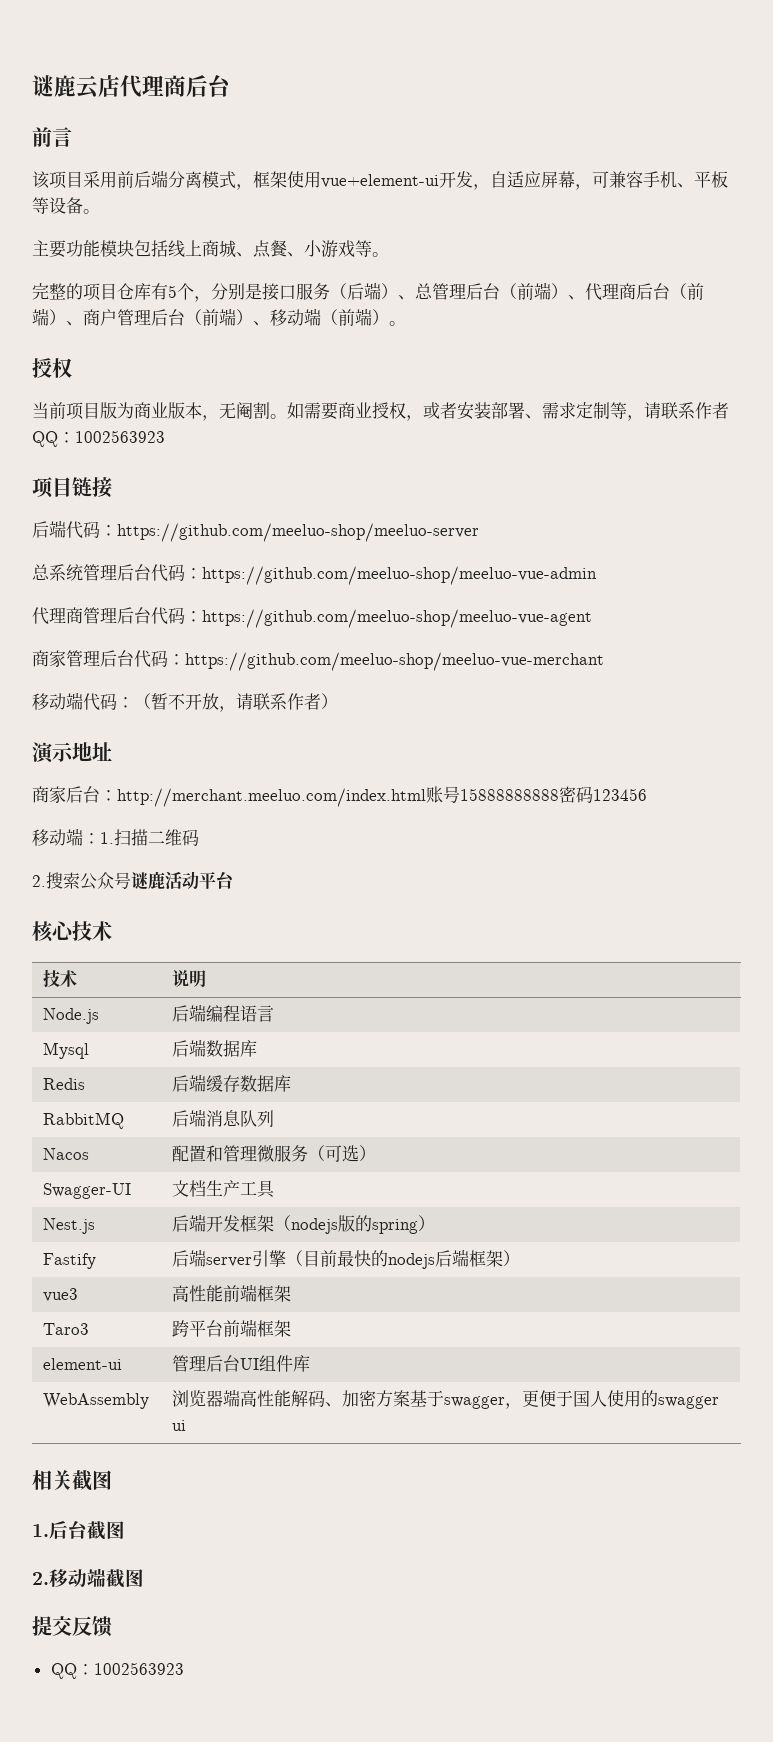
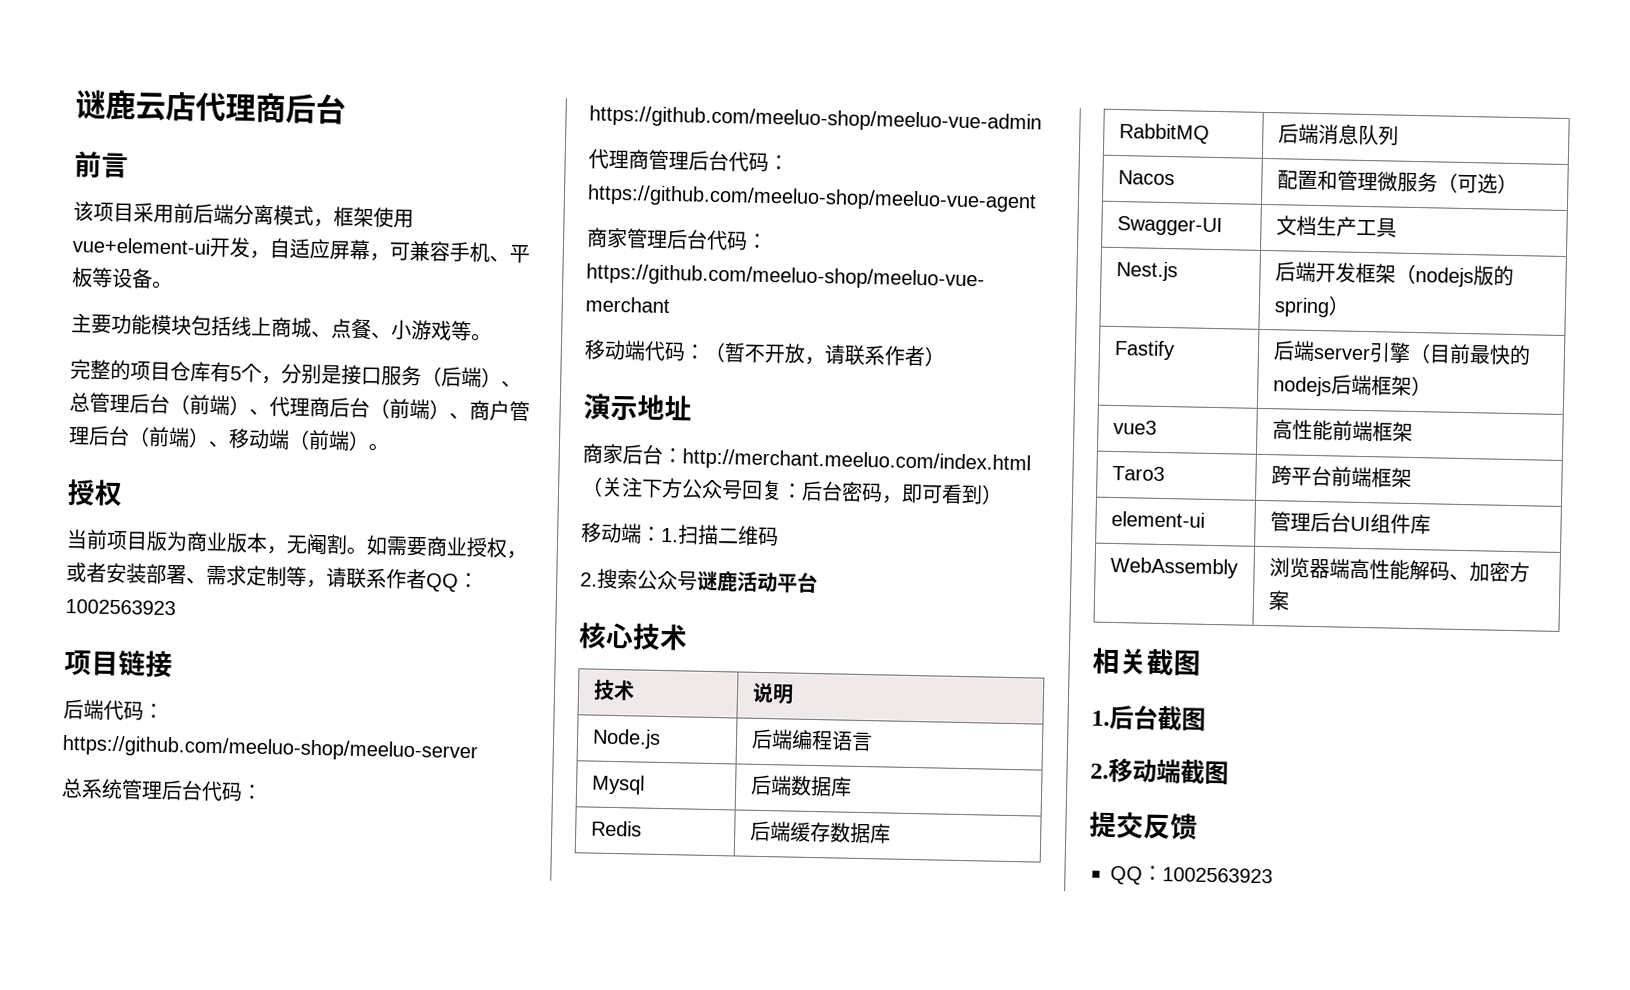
[426,786,647,803] 账号15888888888密码123456 -> [581,476,1003,505] （关注下方公众号回复：后台密码，即可看到）
[410,1390,720,1409] [172,1420,187,1431] 基于swagger，更便于国人使用的swagger ui -> (1290, 600) none

